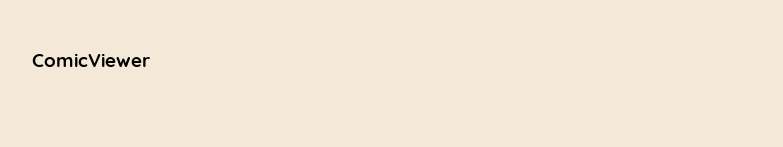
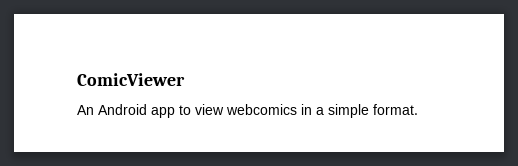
(150, 60) none -> [77,104,418,118] // An Android app to view webcomics in a simple format.

